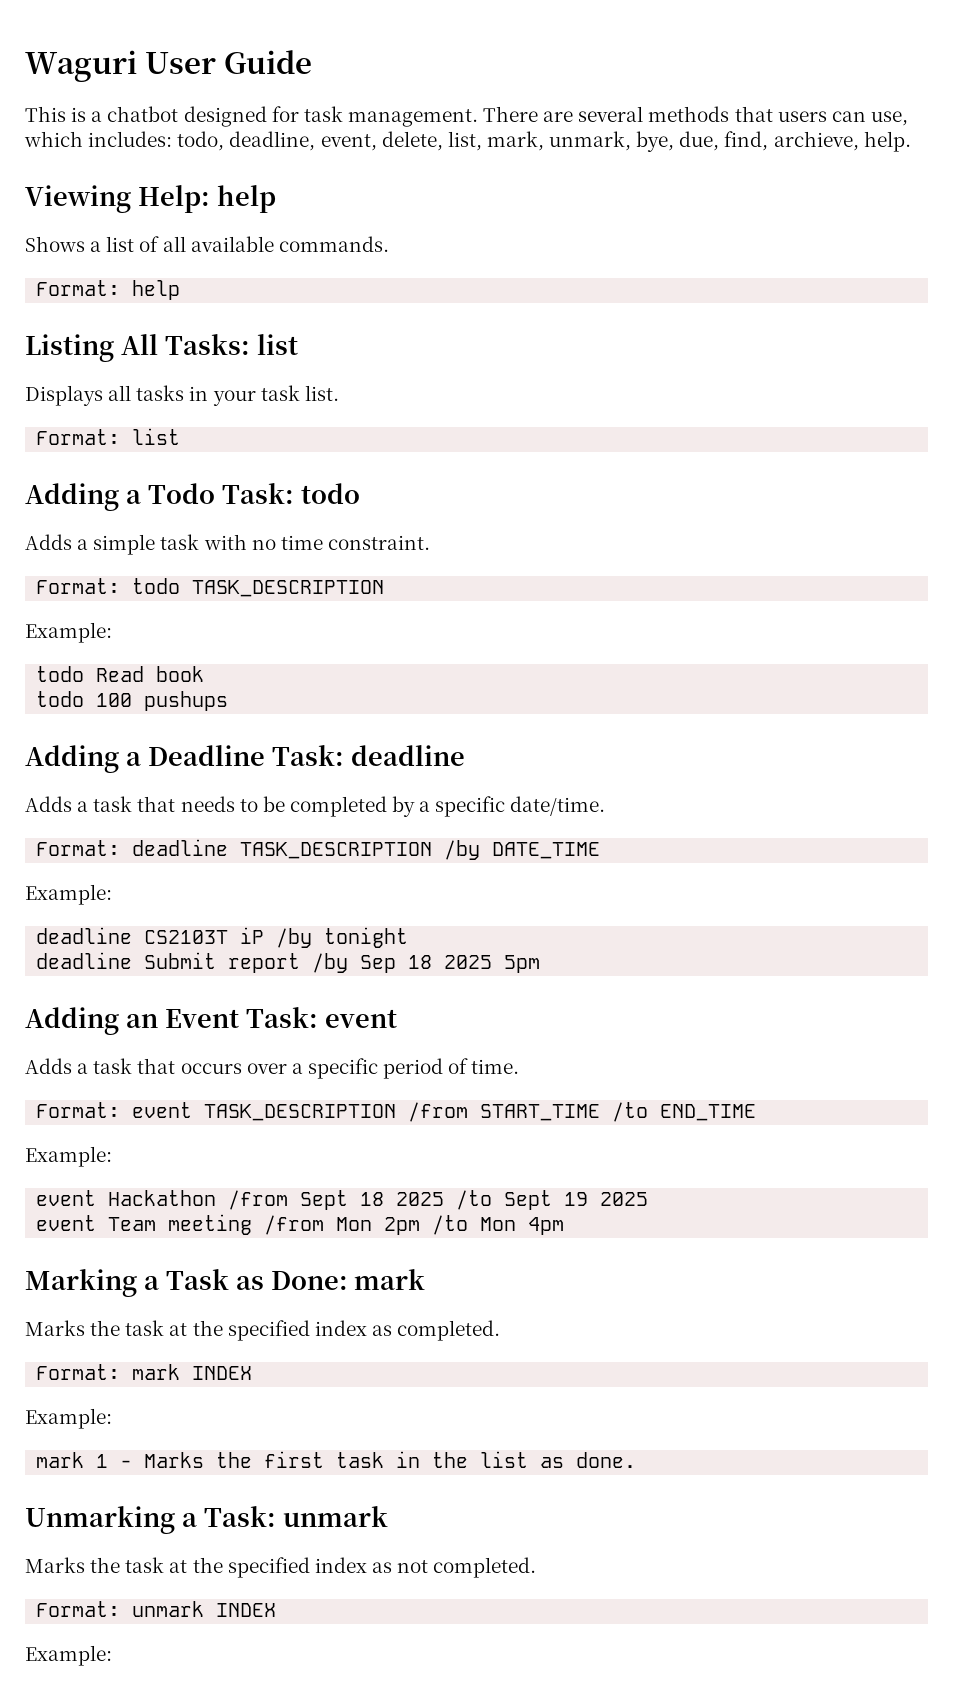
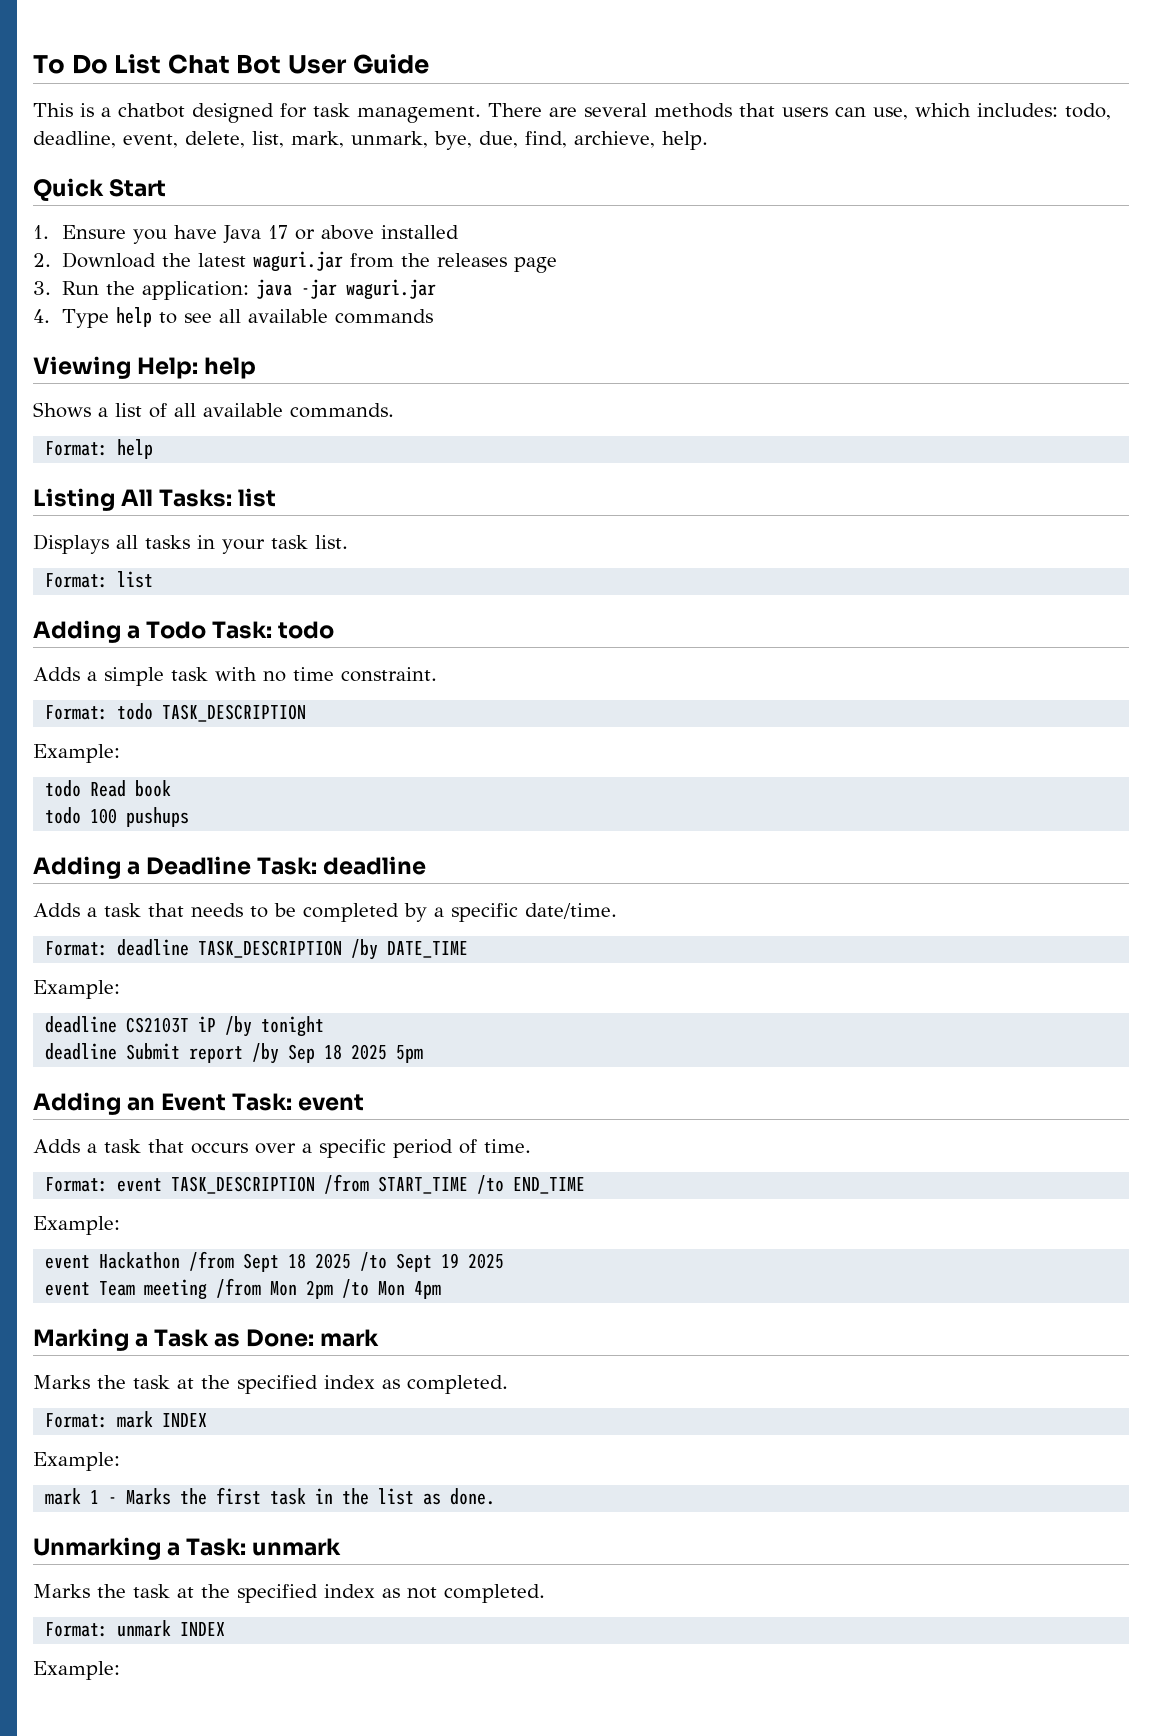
[25,50,137,82] Waguri -> [33,54,282,74] To Do List Chat Bot
(911, 141) none -> [33,178,167,201] [33,225,459,244] [33,251,557,273] [33,279,436,300] [33,307,433,328] // Quick Start // 1. Ensure you have Java 17 or above installed // 2. Download the latest waguri.jar from the releases page // 3. Run the application: java -jar waguri.jar // 4. Type help to see all available commands

